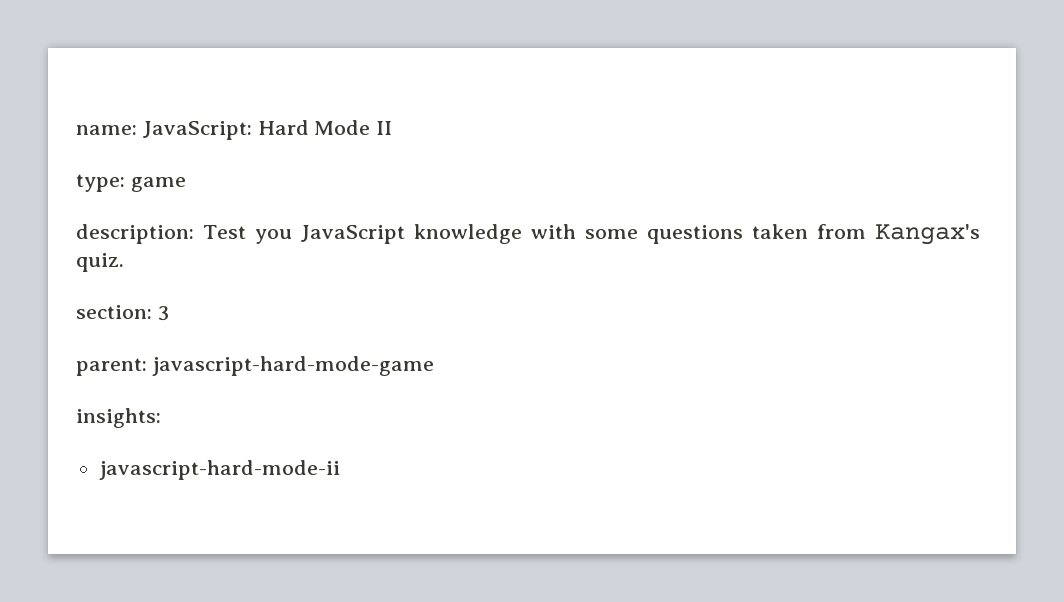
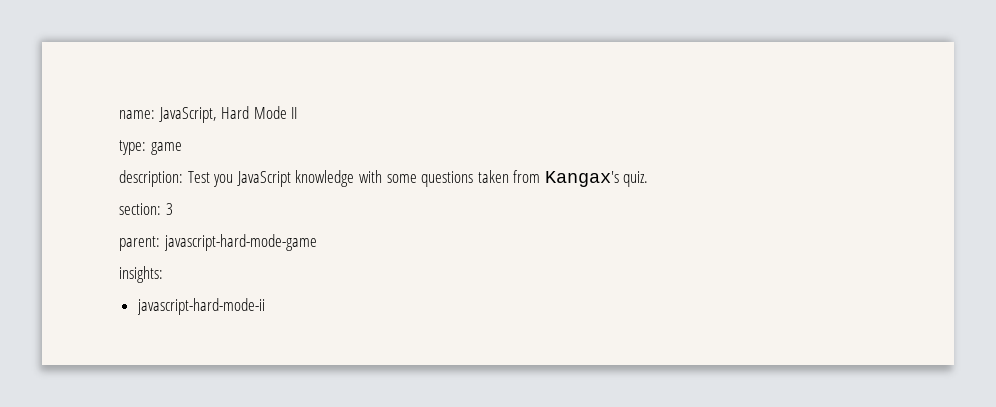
[142,121,252,140] JavaScript: -> [158,107,217,123] JavaScript,

